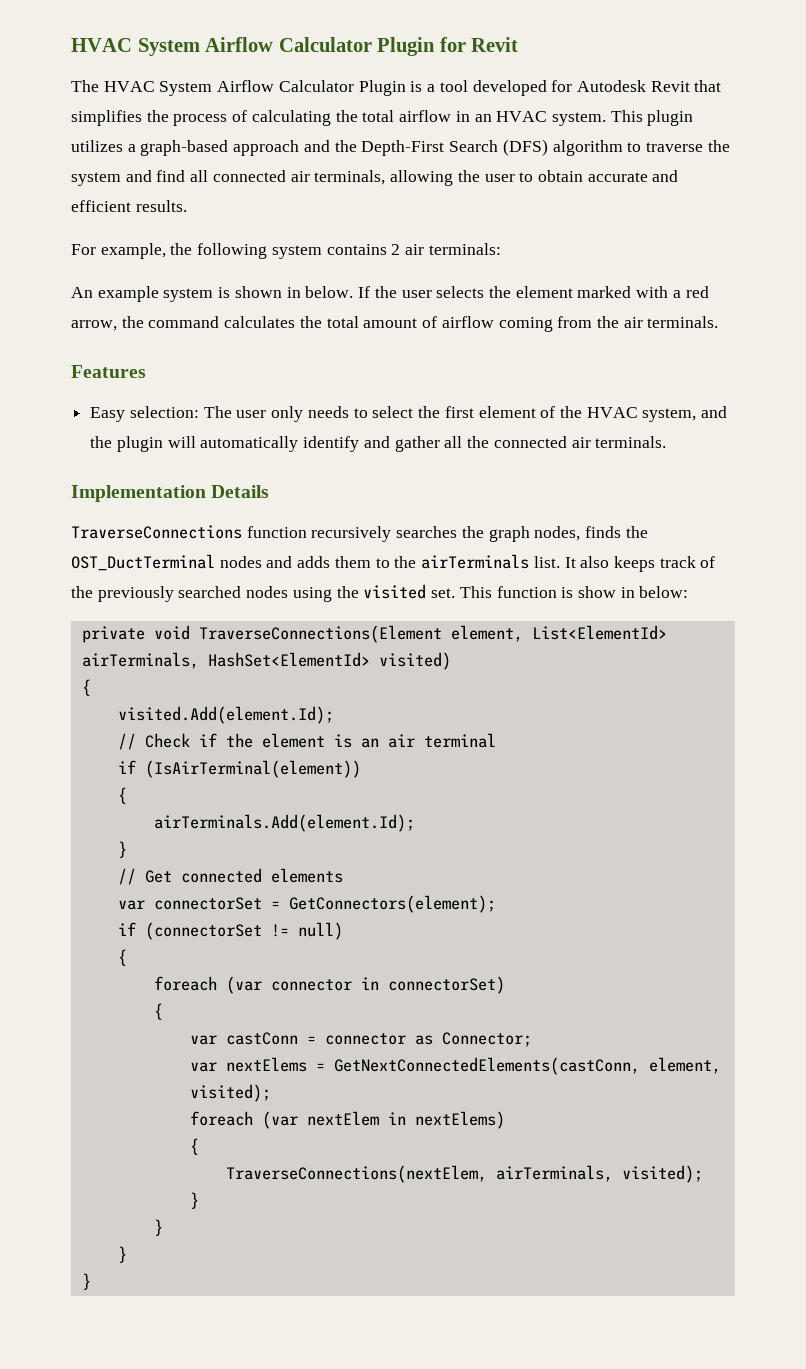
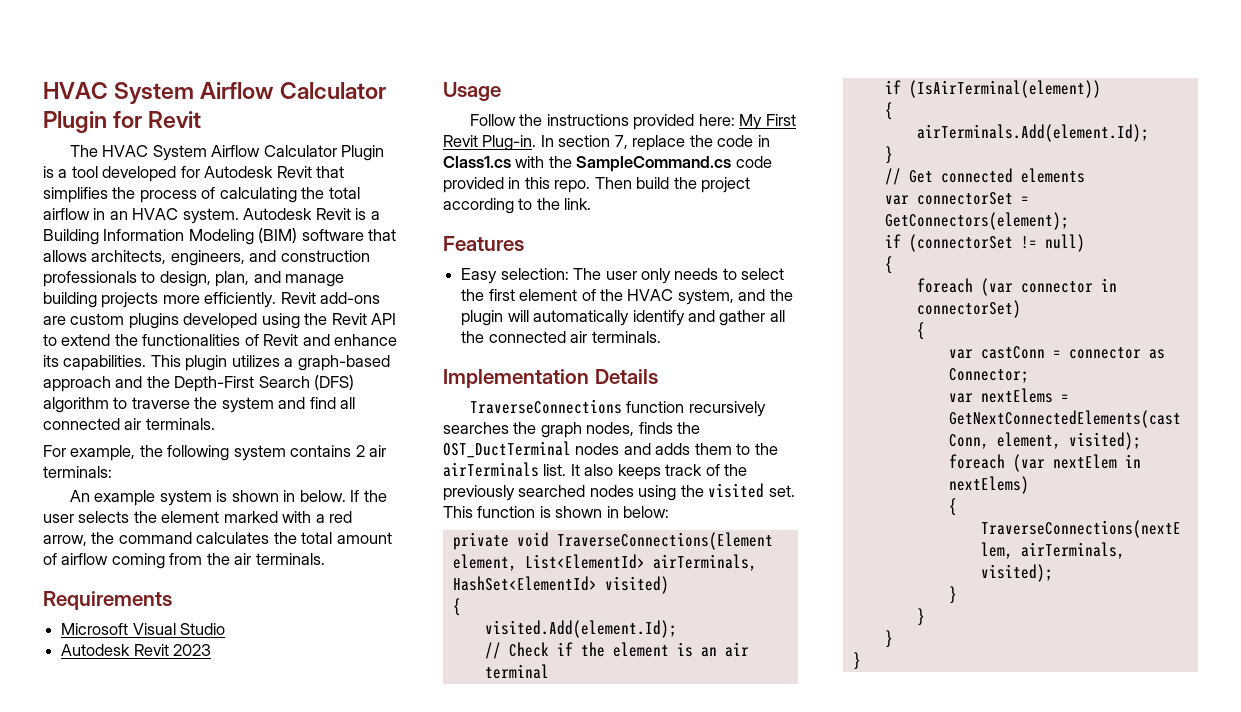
(606, 119) none -> [243,208,380,220] [43,228,397,245] [43,250,370,266] [43,271,345,287] [43,292,381,308] [43,313,397,329] [43,334,398,346] [43,355,147,371] Autodesk Revit is a Building Information Modeling (BIM) software that allows architects, engineers, and construction professionals to design, plan, and manage building projects more efficiently. Revit add-ons are custom plugins developed using the Revit API to extend the functionalities of Revit and enhance its capabilities.
[314,170,679,186] [71,200,187,212] terminals, allowing the user to obtain accurate and efficient results. -> [145,418,215,430] terminals.
(719, 322) none -> [43,591,172,610] [61,623,226,635] [61,644,212,656] [443,82,501,101] [469,114,796,130] [443,135,770,151] [443,156,772,172] [443,177,751,193] [443,198,592,214] // Requirements // Microsoft Visual Studio // Autodesk Revit 2023 // Usage // Follow the instructions provided here: My First Revit Plug-in. In section 7, replace the code in Class1.cs with the SampleCommand.cs code provided in this repo. Then build the project according to the link.
[577,586,616,598] show -> [555,506,603,518] shown

